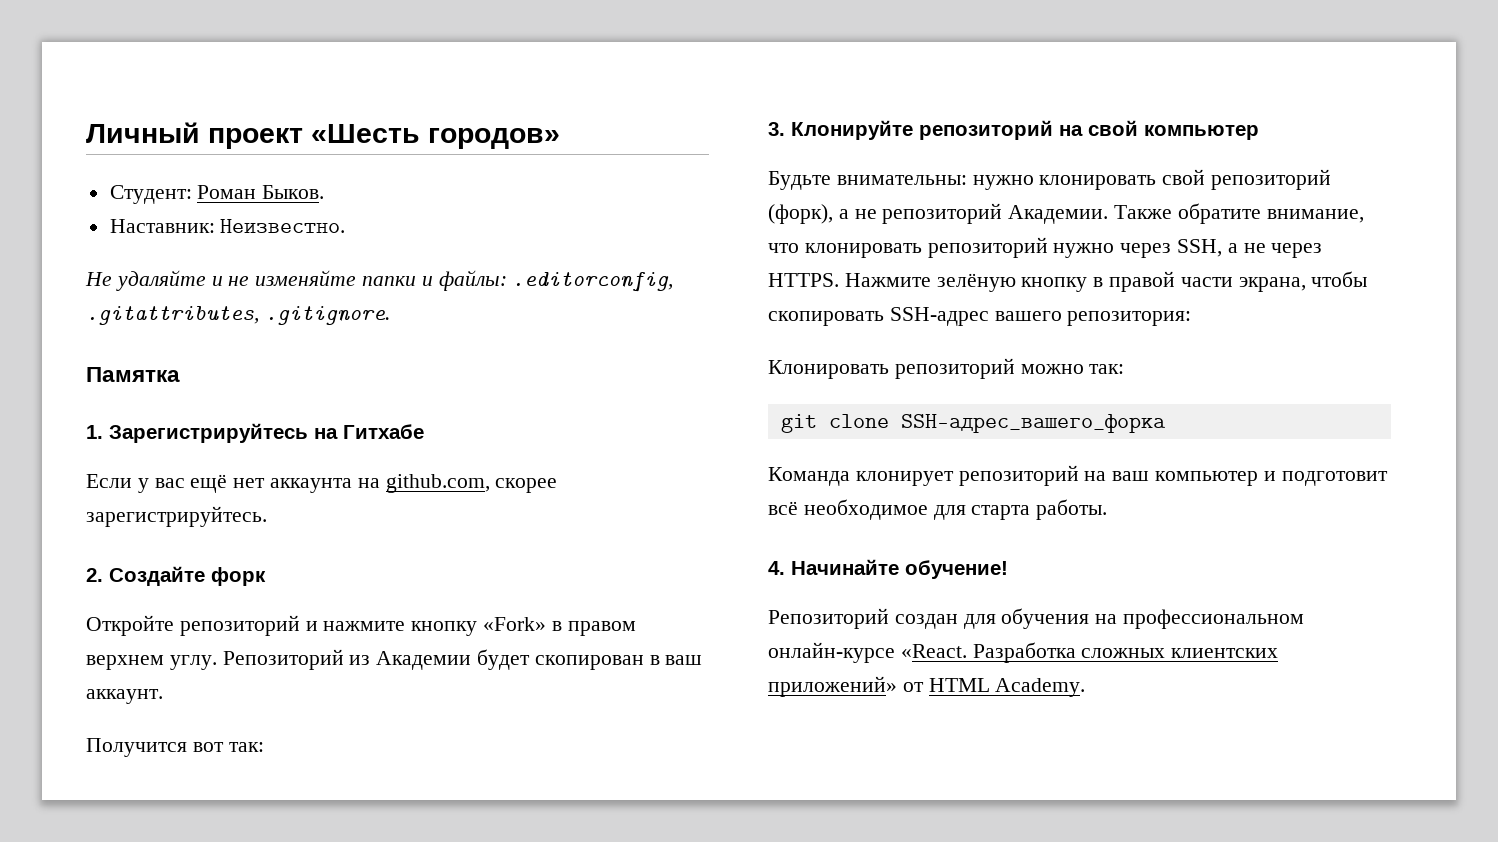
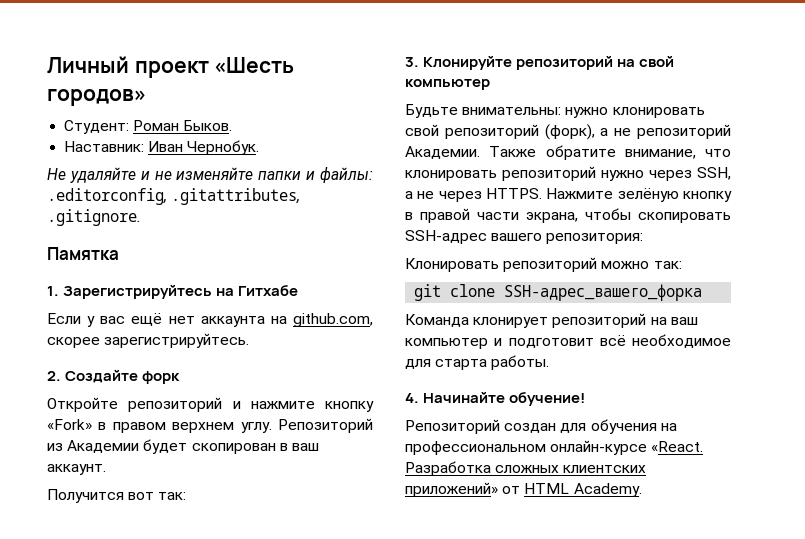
[220,219,346,233] Неизвестно. -> [148,140,260,155] Иван Чернобук.

